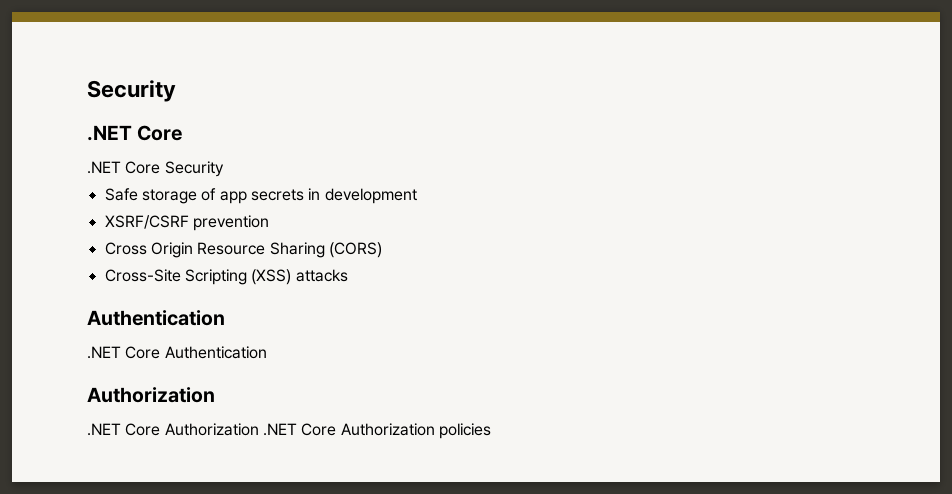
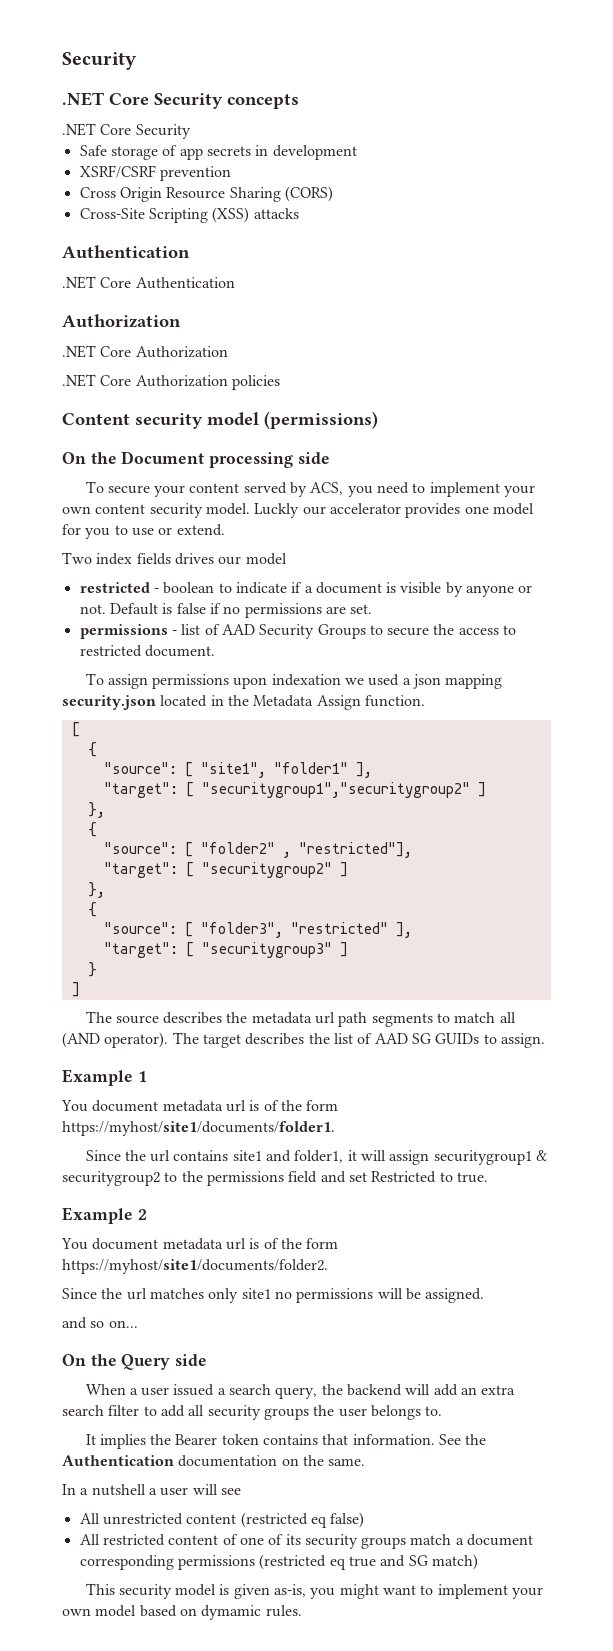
(183, 133) none -> [154,93,299,109] Security concepts
(259, 429) none -> (228, 352) //
(491, 431) none -> [62,411,378,429] [62,451,330,468] [85,481,536,497] [62,503,534,518] [62,524,225,539] [62,552,287,565] [79,582,533,597] [79,603,373,618] [79,624,517,639] [79,645,215,657] [85,673,503,689] [62,695,425,710] [71,722,80,737] [87,742,97,757] [103,762,372,778] [103,782,486,798] [87,802,105,818] [87,822,97,837] [103,842,412,858] [103,862,348,878] [87,882,105,898] [87,902,97,917] [103,922,412,938] [103,942,348,958] [87,962,97,977] [71,982,80,997] [85,1011,516,1027] [62,1032,545,1048] [62,1069,147,1086] [61,1100,339,1112] [62,1121,335,1136] [85,1150,548,1165] [62,1171,488,1186] [62,1207,147,1224] [61,1238,339,1250] [62,1259,328,1274] [62,1288,485,1303] [62,1317,138,1329] [62,1354,208,1370] [85,1384,516,1399] [62,1405,443,1420] [85,1434,487,1449] [62,1455,366,1467] [62,1484,241,1496] [79,1512,365,1528] [79,1534,534,1549] [79,1554,478,1570] [85,1583,544,1599] [62,1605,302,1620] // Content security model (permissions) // On the Document processing side // To secure your content served by ACS, you need to implement your own content security model. Luckly our accelerator provides one model for you to use or extend. // Two index fields drives our model // restricted - boolean to indicate if a document is visible by anyone or not. Default is false if no permissions are set. // permissions - list of AAD Security Groups to secure the access to restricted document. // To assign permissions upon indexation we used a json mapping security.json located in the Metadata Assign function. // [ // { // "source": [ "site1", "folder1" ], // "target": [ "securitygroup1","securitygroup2" ] // }, // { // "source": [ "folder2" , "restricted"], // "target": [ "securitygroup2" ] // }, // { // "source": [ "folder3", "restricted" ], // "target": [ "securitygroup3" ] // } // ] // The source describes the metadata url path segments to match all (AND operator). The target describes the list of AAD SG GUIDs to assign. // Example 1 // You document metadata url is of the form https://myhost/site1/documents/folder1. // Since the url contains site1 and folder1, it will assign securitygroup1 & securitygroup2 to the permissions field and set Restricted to true. // Example 2 // You document metadata url is of the form https://myhost/site1/documents/folder2. // Since the url matches only site1 no permissions will be assigned. // and so on... // On the Query side // When a user issued a search query, the backend will add an extra search filter to add all security groups the user belongs to. // It implies the Bearer token contains that information. See the Authentication documentation on the same. // In a nutshell a user will see // All unrestricted content (restricted eq false) // All restricted content of one of its security groups match a document corresponding permissions (restricted eq true and SG match) // This security model is given as-is, you might want to implement your own model based on dymamic rules.

